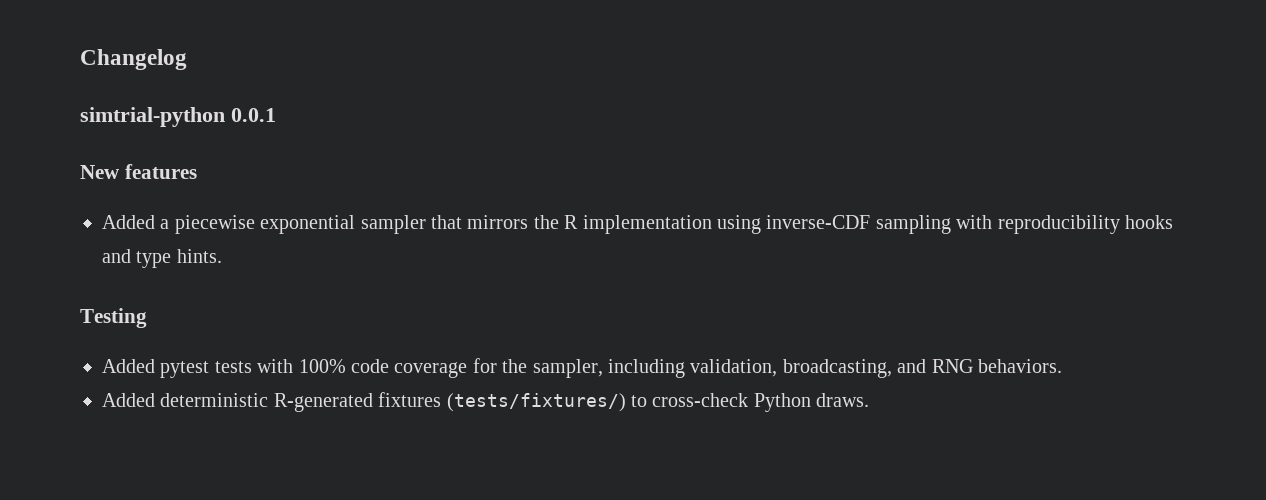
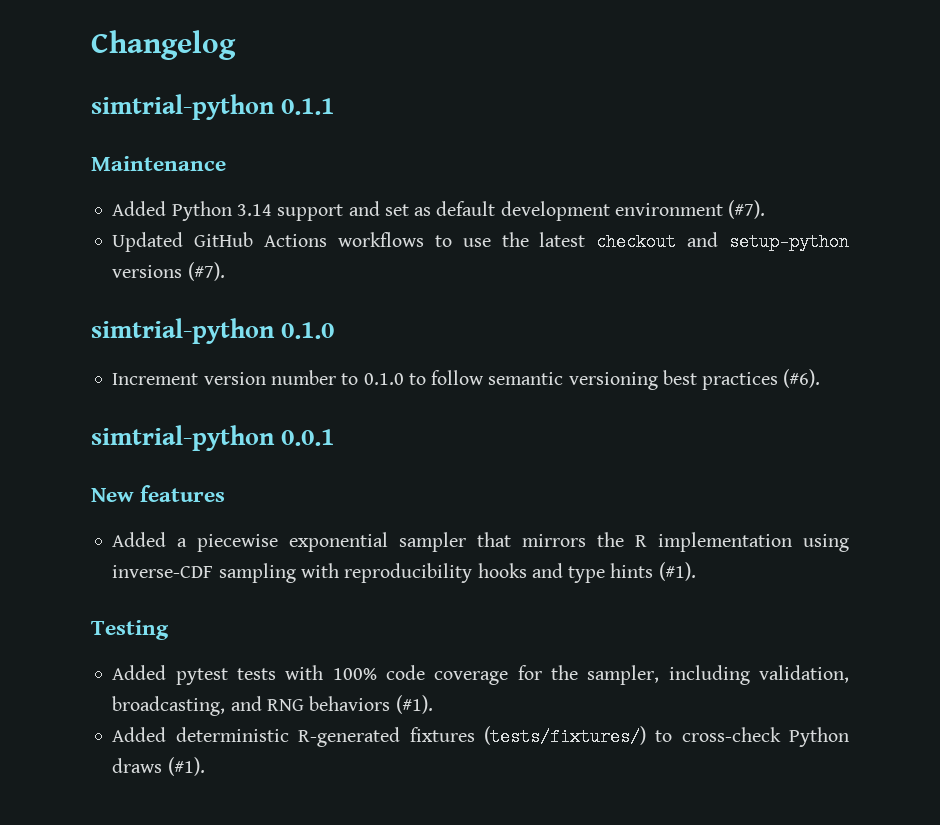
(187, 59) none -> [91,94,335,120] [91,156,226,171] [112,200,766,221] [112,232,850,252] [112,262,225,281] [91,318,335,344] [112,369,821,390] // simtrial-python 0.1.1 // Maintenance // Added Python 3.14 support and set as default development environment (#7). // Updated GitHub Actions workflows to use the latest checkout and setup-python versions (#7). // simtrial-python 0.1.0 // Increment version number to 0.1.0 to follow semantic versioning best practices (#6).
[176,249,222,263] hints. -> [610,562,696,581] hints (#1).
[977,359,1062,373] behaviors. -> [309,695,433,714] behaviors (#1).
[816,393,870,407] draws. -> [112,757,205,776] draws (#1).

